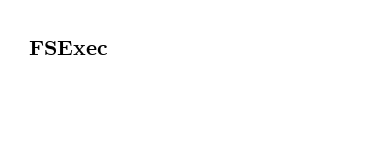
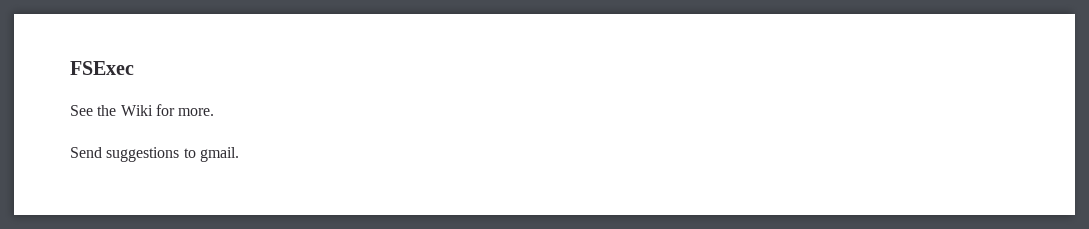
(108, 48) none -> [70,104,215,116] [70,147,239,162] // See the Wiki for more. // Send suggestions to gmail.

